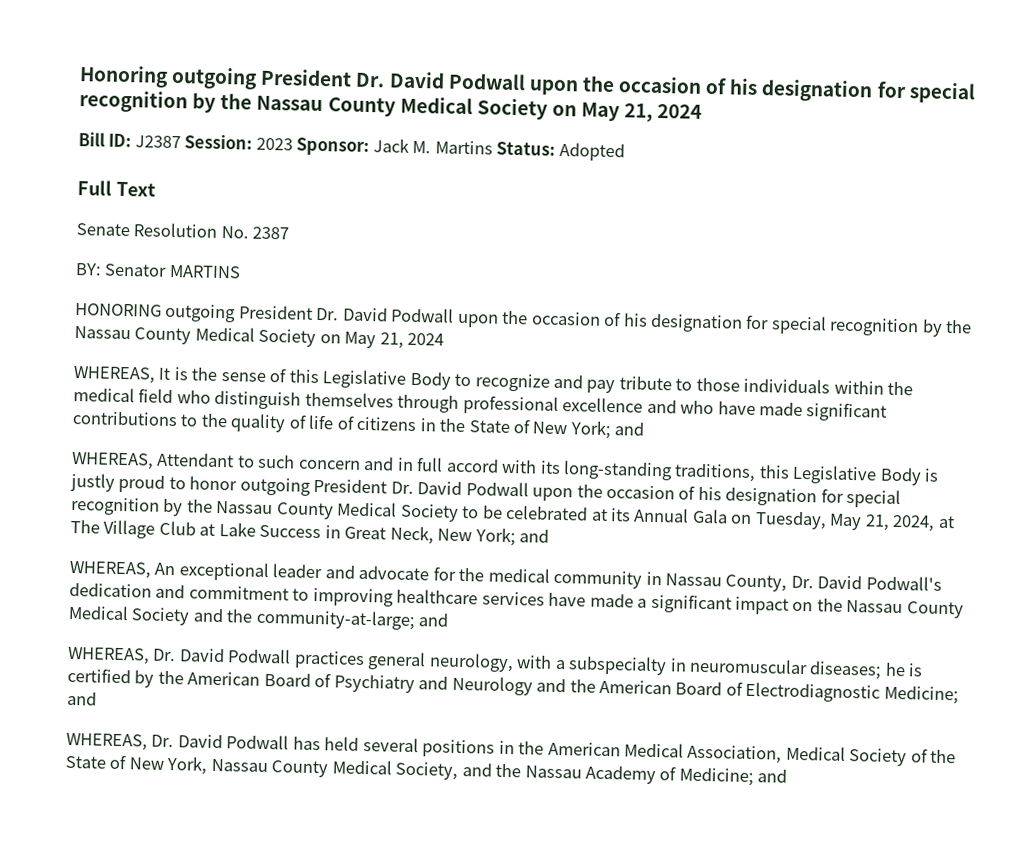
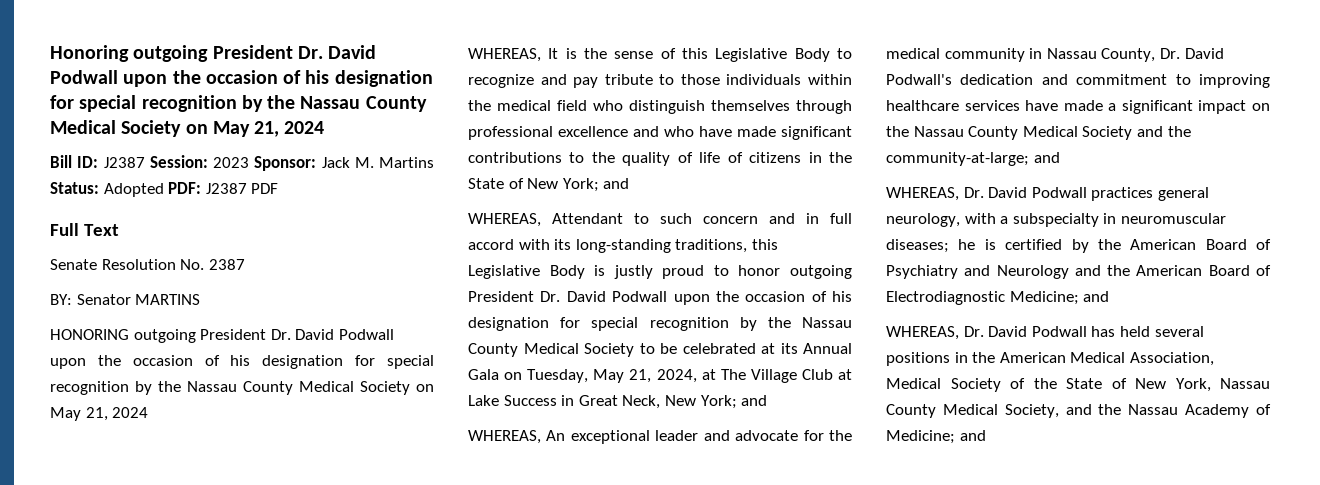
(625, 152) none -> [168,182,279,194] PDF: J2387 PDF

